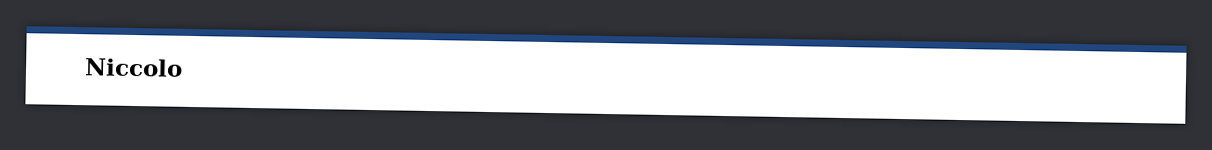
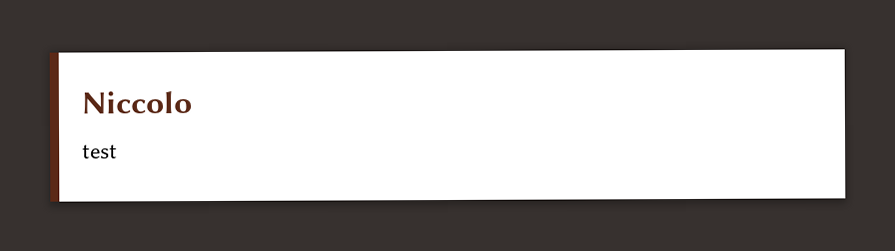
(183, 67) none -> [82,144,118,159] // test

